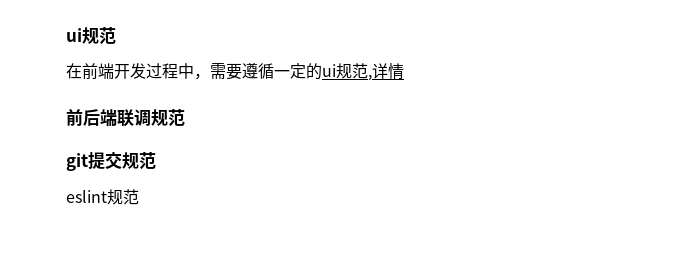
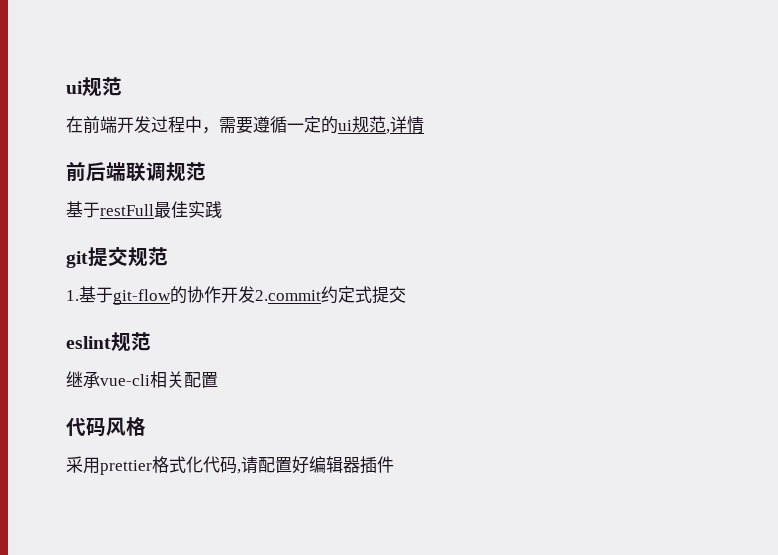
(185, 117) none -> [66,201,222,218] // 基于restFull最佳实践
[66,189,139,205] eslint规范 -> [66,286,406,305] [66,332,151,352] [66,371,218,388] [66,417,146,437] [66,456,394,475] 1.基于git-flow的协作开发2.commit约定式提交 // eslint规范 // 继承vue-cli相关配置 // 代码风格 // 采用prettier格式化代码,请配置好编辑器插件

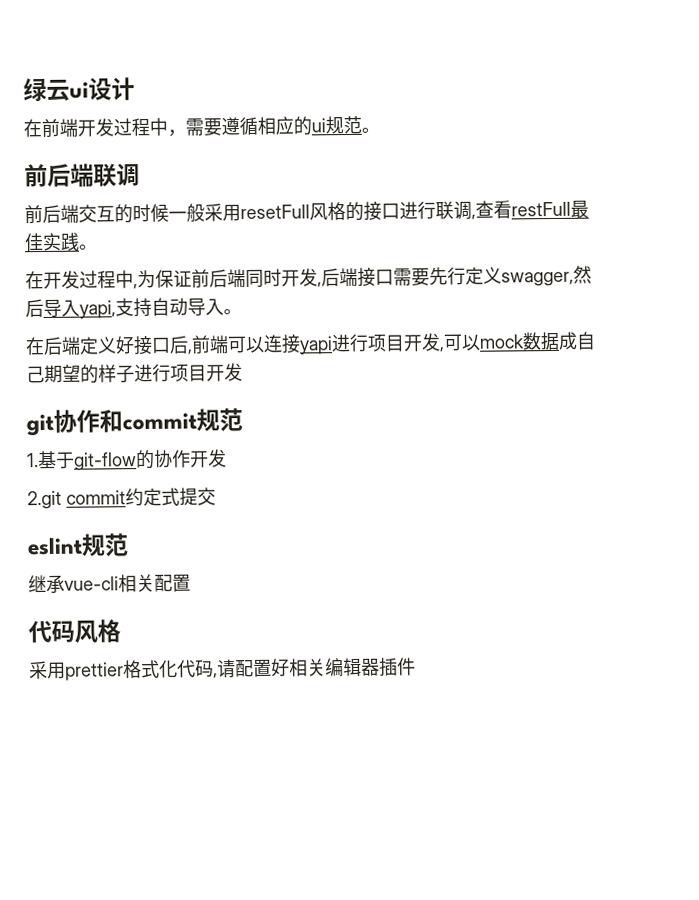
[66,77,122,97] ui规范 -> [23,77,135,102] 绿云ui设计
[287,116,321,133] 一定 -> [257,116,294,135] 相应
[386,116,424,134] ,详情 -> [361,127,380,133] 。
[166,162,206,182] [66,201,222,218] 规范 // 基于restFull最佳实践 -> [24,200,589,224] [24,232,98,252] [25,265,592,290] [25,297,242,319] [25,331,596,356] [26,363,243,384] // 前后端交互的时候一般采用resetFull风格的接口进行联调,查看restFull最佳实践。 // 在开发过程中,为保证前后端同时开发,后端接口需要先行定义swagger,然后导入yapi,支持自动导入。 // 在后端定义好接口后,前端可以连接yapi进行项目开发,可以mock数据成自己期望的样子进行项目开发
[88,247,128,267] 提交 -> [53,409,197,433] 协作和commit
[255,290,321,301] 2.commit -> [27,490,126,510] // 2.git commit
(309, 465) none -> [289,658,326,677] 相关

